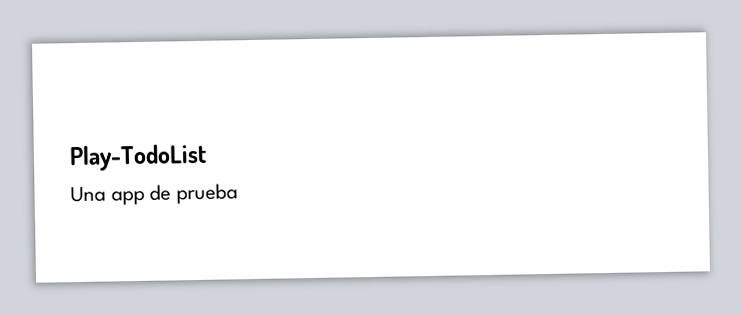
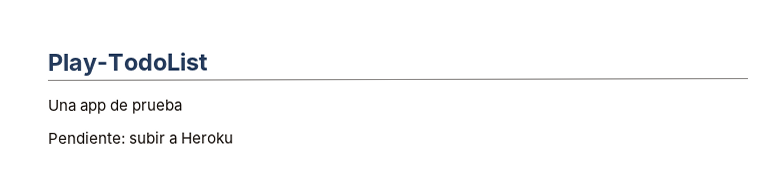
(239, 194) none -> [48,130,235,145] // Pendiente: subir a Heroku

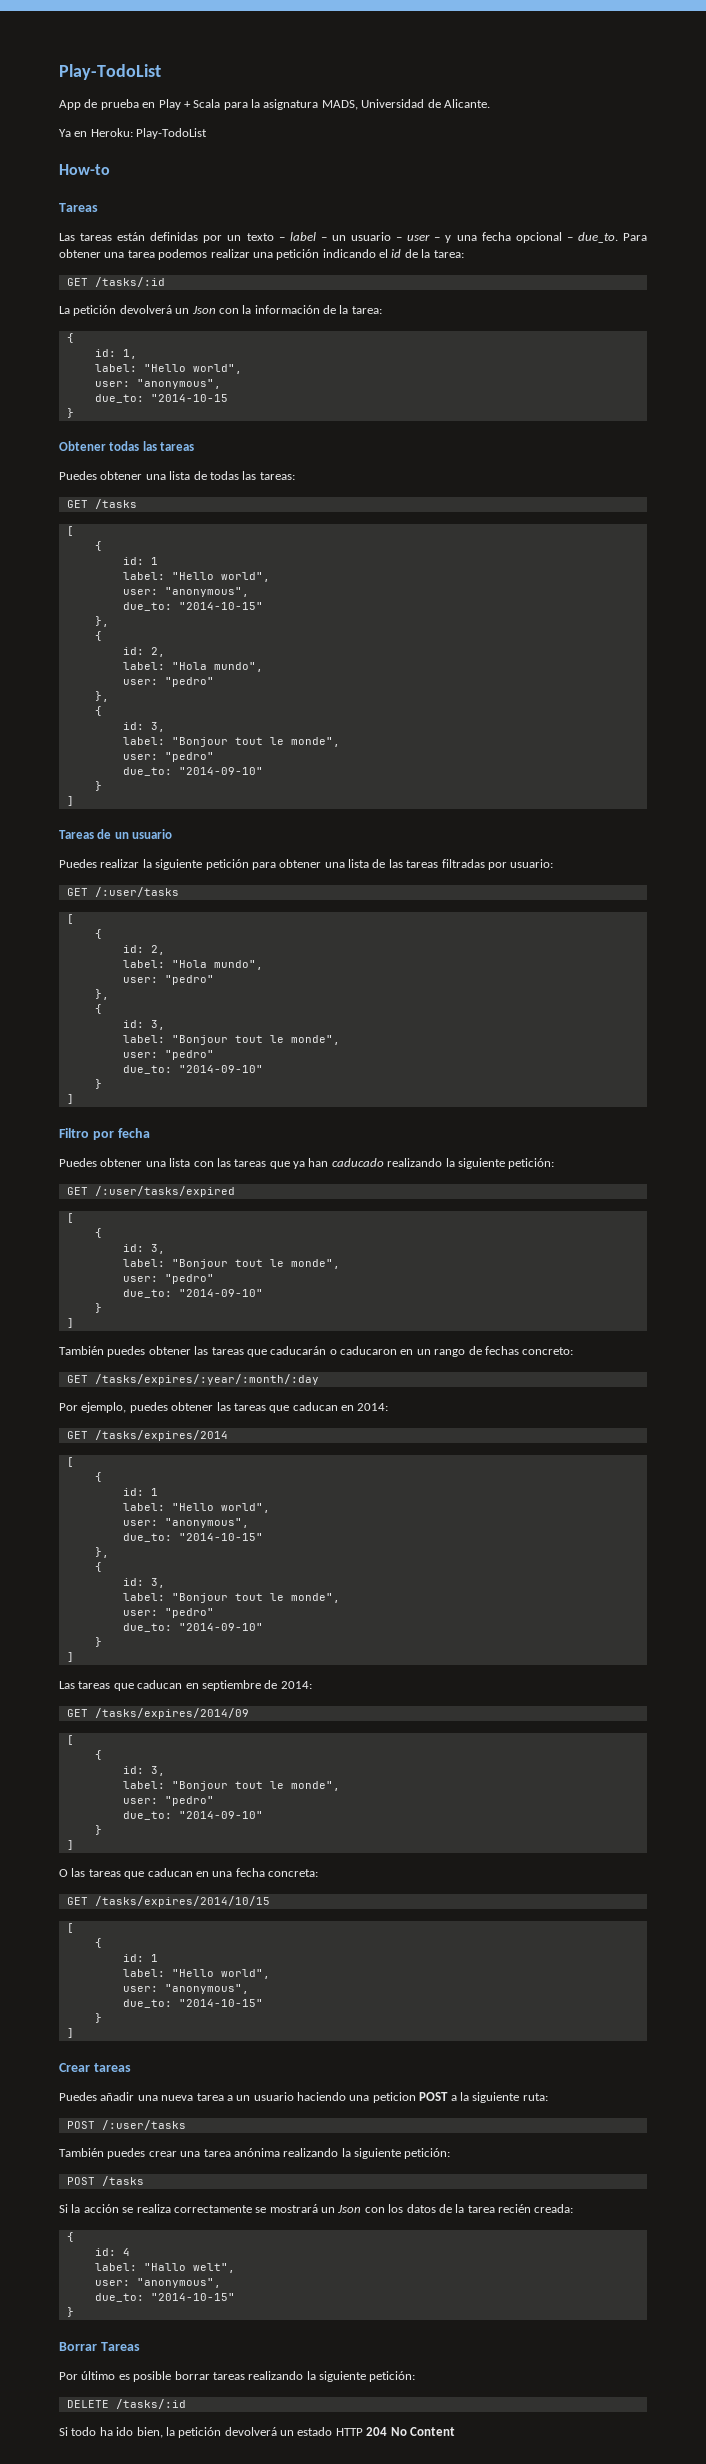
[47,52,208,76] [48,99,108,114] Play-TodoList // Una app -> [59,64,161,80] [59,100,81,110] Play-TodoList // App
[48,130,235,145] // Pendiente: subir a Heroku -> [142,99,490,110] [59,128,208,139] [59,164,110,175] [59,203,98,212] [59,232,647,243] [59,249,464,260] [66,277,165,287] [59,305,382,316] [66,333,74,343] [94,349,137,359] [94,364,242,374] [94,379,221,389] [94,394,228,403] [66,408,74,418] [59,441,195,451] [59,471,295,480] [66,499,137,509] [66,526,74,536] [94,541,102,551] [122,557,158,565] [122,572,270,582] [122,587,249,597] [122,602,263,611] [94,616,109,627] [94,631,102,641] [122,647,165,657] [122,662,263,672] [122,677,214,687] [94,691,109,702] [94,706,102,716] [122,722,165,732] [122,737,340,747] [122,752,214,762] [122,767,263,776] [94,781,102,791] [66,796,74,806] [59,829,173,839] [59,859,554,870] [66,887,179,897] [66,914,74,924] [94,929,102,939] [122,945,165,955] [122,960,263,970] [122,975,214,985] [94,989,109,1000] [94,1004,102,1014] [122,1020,165,1030] [122,1035,340,1045] [122,1050,214,1060] [122,1065,263,1074] [94,1079,102,1089] [66,1094,74,1104] [59,1128,150,1140] [59,1158,555,1169] [66,1186,235,1197] [66,1213,74,1223] [94,1228,102,1238] [122,1244,165,1254] [122,1259,340,1269] [122,1274,214,1284] [122,1289,263,1298] [94,1303,102,1313] [66,1318,74,1328] [59,1346,574,1357] [66,1374,319,1385] [59,1402,389,1413] [66,1430,228,1441] [66,1457,74,1467] [94,1472,102,1482] [122,1488,158,1496] [122,1503,270,1513] [122,1518,249,1528] [122,1533,263,1542] [94,1547,109,1558] [94,1562,102,1572] [122,1578,165,1588] [122,1593,340,1603] [122,1608,214,1618] [122,1623,263,1632] [94,1637,102,1647] [66,1652,74,1662] [59,1680,312,1691] [66,1708,249,1719] [66,1735,74,1745] [94,1750,102,1760] [122,1766,165,1776] [122,1781,340,1791] [122,1796,214,1806] [122,1811,263,1820] [94,1825,102,1835] [66,1840,74,1850] [59,1868,318,1879] [66,1896,270,1907] [66,1923,74,1933] [94,1938,102,1948] [122,1954,158,1962] [122,1969,270,1979] [122,1984,249,1994] [122,1999,263,2008] [94,2013,102,2023] [66,2028,74,2038] [59,2063,131,2072] [59,2092,548,2103] [66,2120,186,2130] [59,2148,451,2159] [66,2176,144,2186] [59,2204,574,2213] [66,2232,74,2242] [94,2248,130,2256] [94,2263,235,2273] [94,2278,221,2288] [94,2293,235,2302] [66,2307,74,2317] [59,2342,140,2351] [59,2371,416,2382] [66,2399,186,2409] [59,2427,455,2438] en Play + Scala para la asignatura MADS, Universidad de Alicante. // Ya en Heroku: Play-TodoList // How-to // Tareas // Las tareas están definidas por un texto – label – un usuario – user – y una fecha opcional – due_to. Para obtener una tarea podemos realizar una petición indicando el id de la tarea: // GET /tasks/:id // La petición devolverá un Json con la información de la tarea: // { // id: 1, // label: "Hello world", // user: "anonymous", // due_to: "2014-10-15 // } // Obtener todas las tareas // Puedes obtener una lista de todas las tareas: // GET /tasks // [ // { // id: 1 // label: "Hello world", // user: "anonymous", // due_to: "2014-10-15" // }, // { // id: 2, // label: "Hola mundo", // user: "pedro" // }, // { // id: 3, // label: "Bonjour tout le monde", // user: "pedro" // due_to: "2014-09-10" // } // ] // Tareas de un usuario // Puedes realizar la siguiente petición para obtener una lista de las tareas filtradas por usuario: // GET /:user/tasks // [ // { // id: 2, // label: "Hola mundo", // user: "pedro" // }, // { // id: 3, // label: "Bonjour tout le monde", // user: "pedro" // due_to: "2014-09-10" // } // ] // Filtro por fecha // Puedes obtener una lista con las tareas que ya han caducado realizando la siguiente petición: // GET /:user/tasks/expired // [ // { // id: 3, // label: "Bonjour tout le monde", // user: "pedro" // due_to: "2014-09-10" // } // ] // También puedes obtener las tareas que caducarán o caducaron en un rango de fechas concreto: // GET /tasks/expires/:year/:month/:day // Por ejemplo, puedes obtener las tareas que caducan en 2014: // GET /tasks/expires/2014 // [ // { // id: 1 // label: "Hello world", // user: "anonymous", // due_to: "2014-10-15" // }, // { // id: 3, // label: "Bonjour tout le monde", // user: "pedro" // due_to: "2014-09-10" // } // ] // Las tareas que caducan en septiembre de 2014: // GET /tasks/expires/2014/09 // [ // { // id: 3, // label: "Bonjour tout le monde", // user: "pedro" // due_to: "2014-09-10" // } // ] // O las tareas que caducan en una fecha concreta: // GET /tasks/expires/2014/10/15 // [ // { // id: 1 // label: "Hello world", // user: "anonymous", // due_to: "2014-10-15" // } // ] // Crear tareas // Puedes añadir una nueva tarea a un usuario haciendo una peticion POST a la siguiente ruta: // POST /:user/tasks // También puedes crear una tarea anónima realizando la siguiente petición: // POST /tasks // Si la acción se realiza correctamente se mostrará un Json con los datos de la tarea recién creada: // { // id: 4 // label: "Hallo welt", // user: "anonymous", // due_to: "2014-10-15" // } // Borrar Tareas // Por último es posible borrar tareas realizando la siguiente petición: // DELETE /tasks/:id // Si todo ha ido bien, la petición devolverá un estado HTTP 204 No Content

